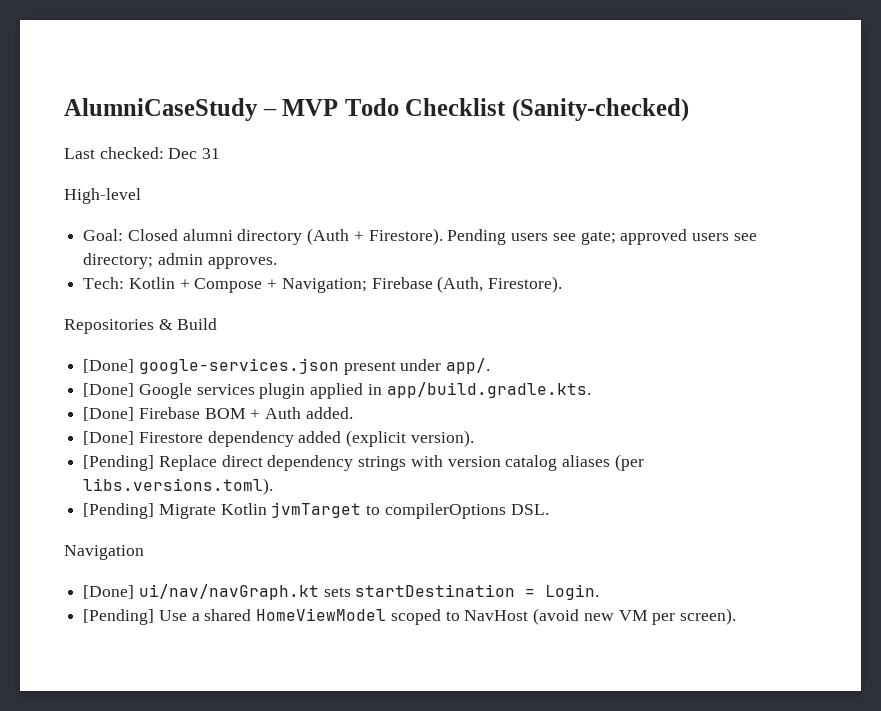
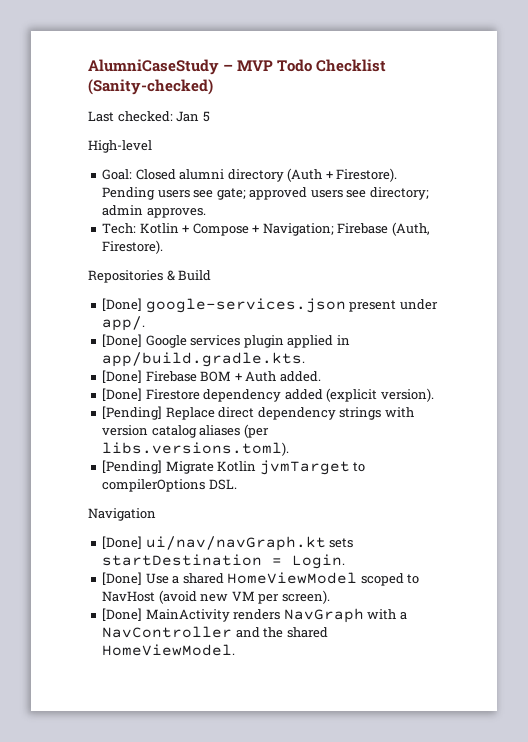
[168,148,221,159] Dec 31 -> [176,111,210,122] Jan 5
[83,609,155,625] [Pending] -> [102,572,143,585] [Done]
(736, 616) none -> [102,608,407,623] [102,626,328,638] [102,644,236,656] // [Done] MainActivity renders NavGraph with a NavController and the shared HomeViewModel.

